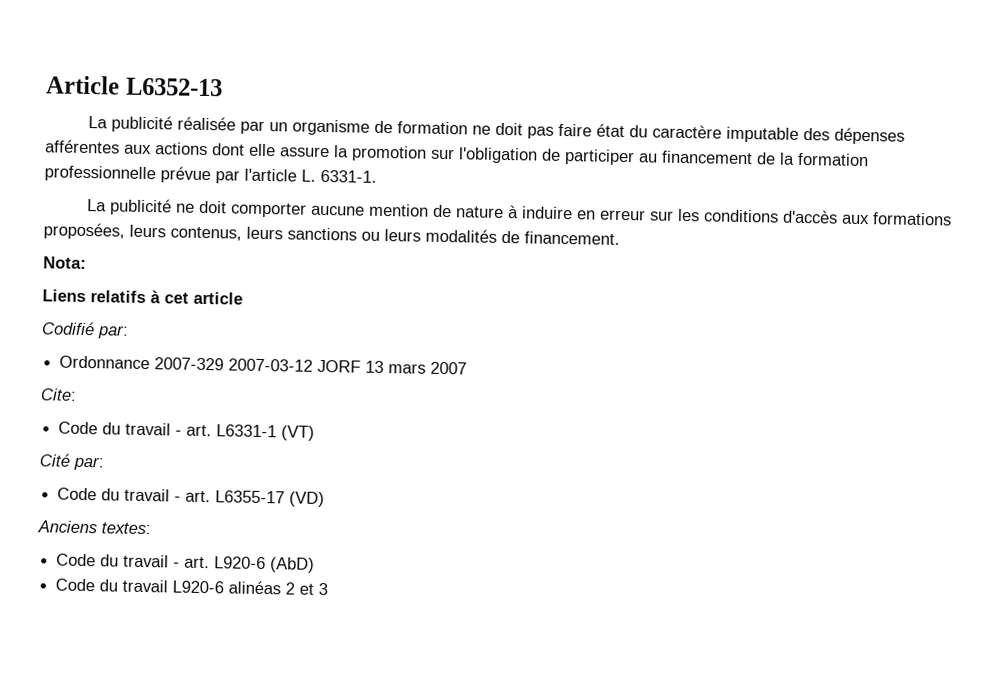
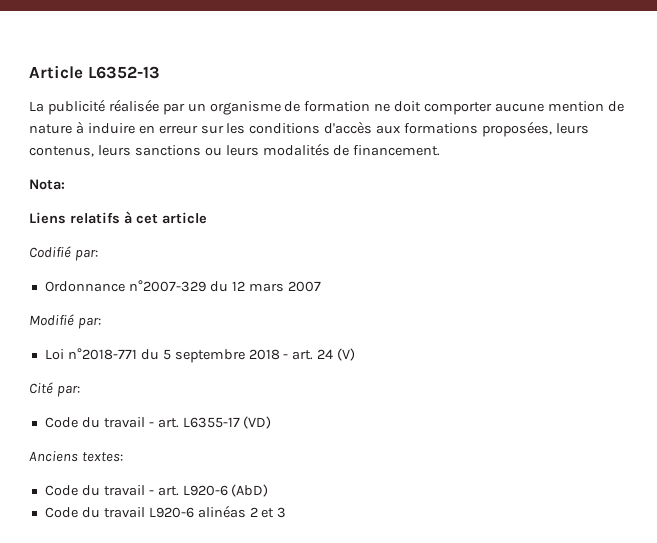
[526,123,905,145] [45,139,869,167] [44,165,377,184] [86,198,227,216] pas faire état du caractère imputable des dépenses afférentes aux actions dont elle assure la promotion sur l'obligation de participer au financement de la formation professionnelle prévue par l'article L. 6331-1. // La publicité ne doit -> (422, 106) none
[154,357,468,375] [40,388,77,401] [58,421,316,441] 2007-329 2007-03-12 JORF 13 mars 2007 // Cite: // Code du travail - art. L6331-1 (VT) -> [128,280,321,292] [29,314,101,329] [44,348,356,363] n°2007-329 du 12 mars 2007 // Modifié par: // Loi n°2018-771 du 5 septembre 2018 - art. 24 (V)

